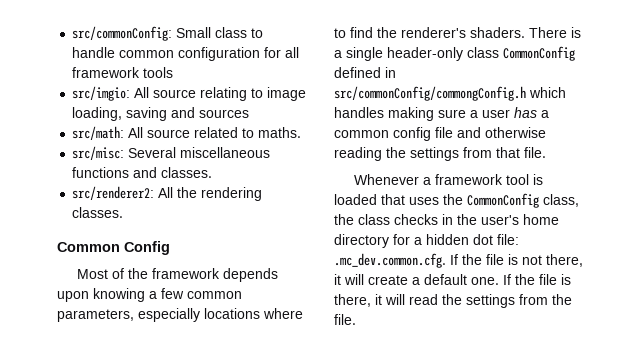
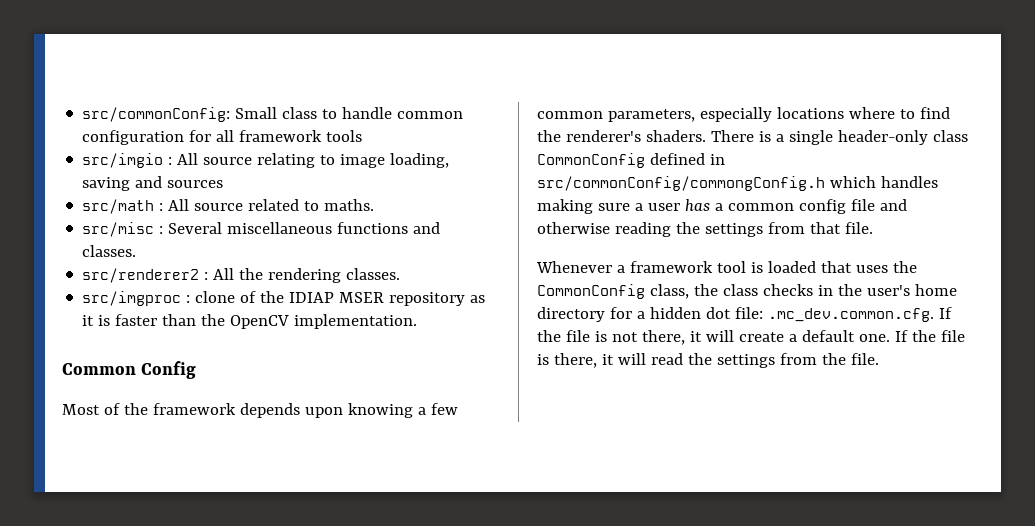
[72,86,131,101] src/imgio: -> [82,153,173,168] src/imgio :
[72,126,125,140] src/math: -> [82,199,164,214] src/math :
[72,146,125,160] src/misc: -> [82,222,164,237] src/misc :
[72,186,155,200] src/renderer2: -> [82,268,209,283] src/renderer2 :
(124, 212) none -> [82,291,486,306] [82,314,418,329] // src/imgproc : clone of the IDIAP MSER repository as it is faster than the OpenCV implementation.

